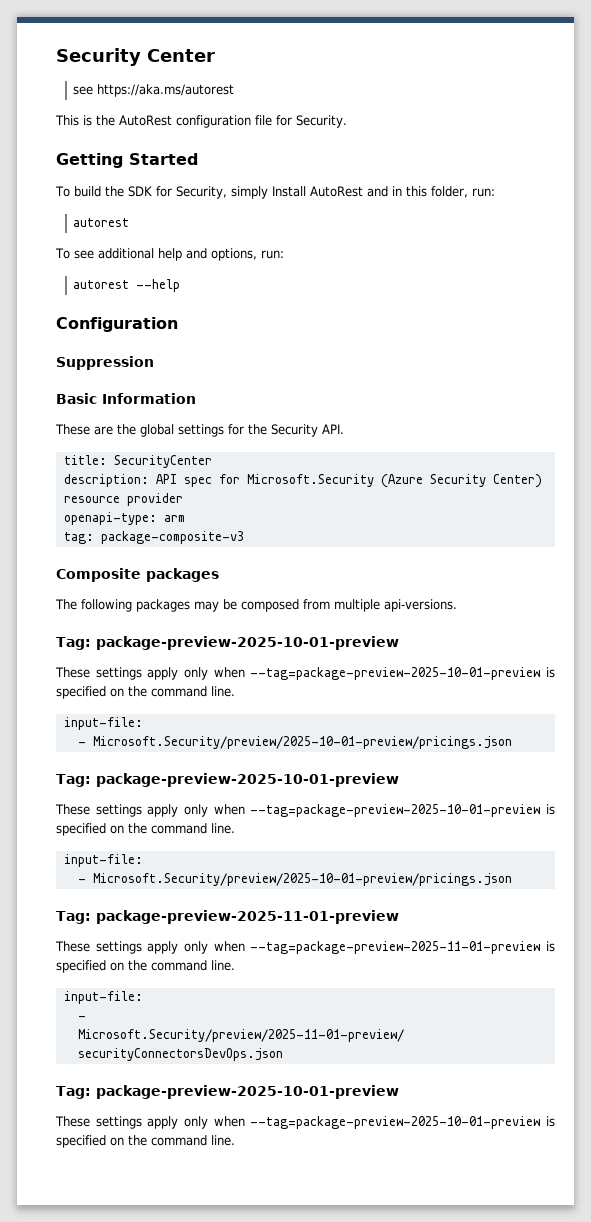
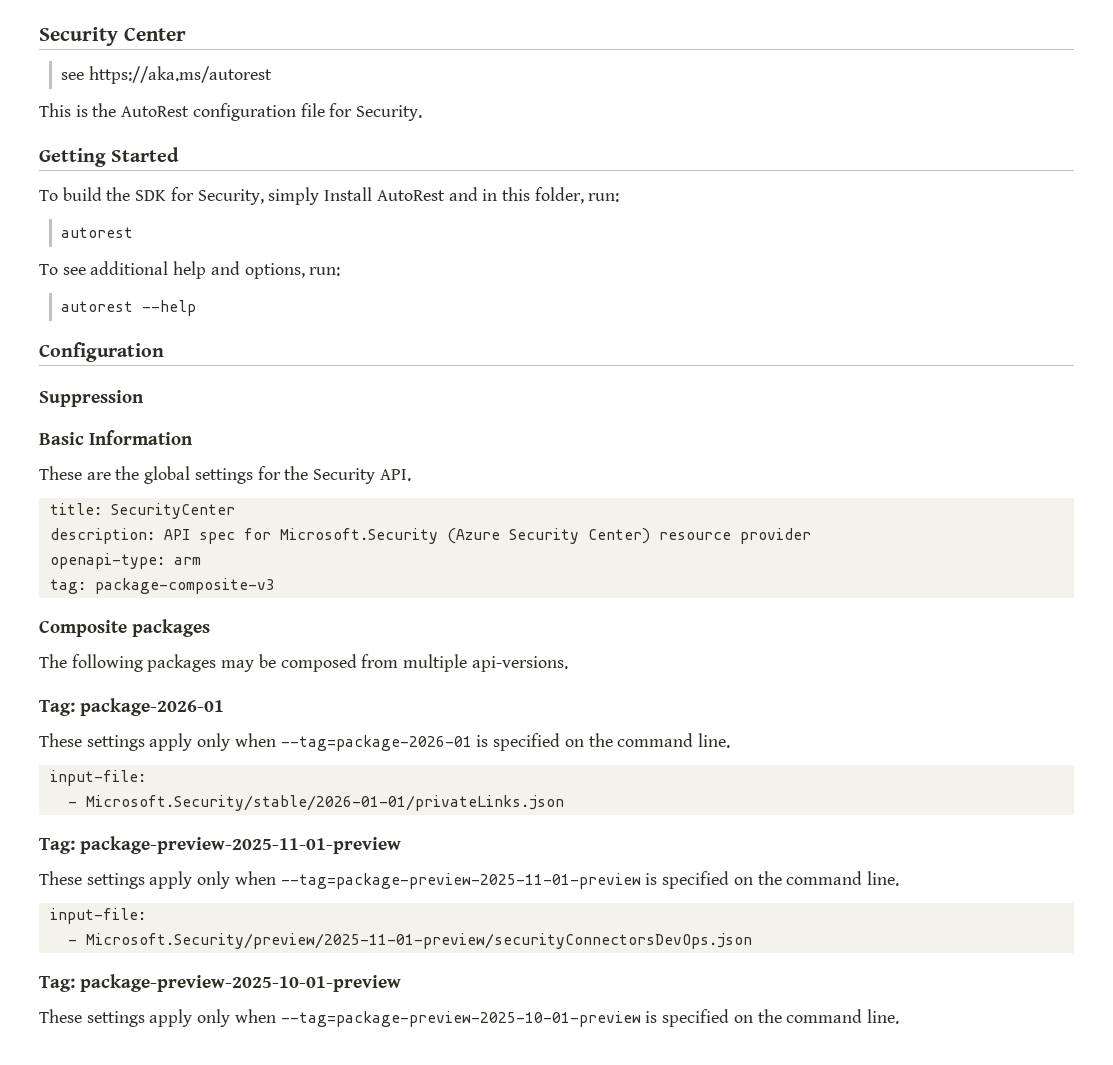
[95,636,399,650] [55,667,555,680] [56,686,235,699] [63,717,143,730] [77,736,512,749] [56,773,399,787] [55,804,555,817] [56,823,235,836] [63,854,143,867] [77,873,512,886] package-preview-2025-10-01-preview // These settings apply only when --tag=package-preview-2025-10-01-preview is specified on the command line. // input-file: // - Microsoft.Security/preview/2025-10-01-preview/pricings.json // Tag: package-preview-2025-10-01-preview // These settings apply only when --tag=package-preview-2025-10-01-preview is specified on the command line. // input-file: // - Microsoft.Security/preview/2025-10-01-preview/pricings.json -> [80,698,224,716] [39,733,730,751] [49,770,146,786] [67,795,564,811] package-2026-01 // These settings apply only when --tag=package-2026-01 is specified on the command line. // input-file: // - Microsoft.Security/stable/2026-01-01/privateLinks.json

